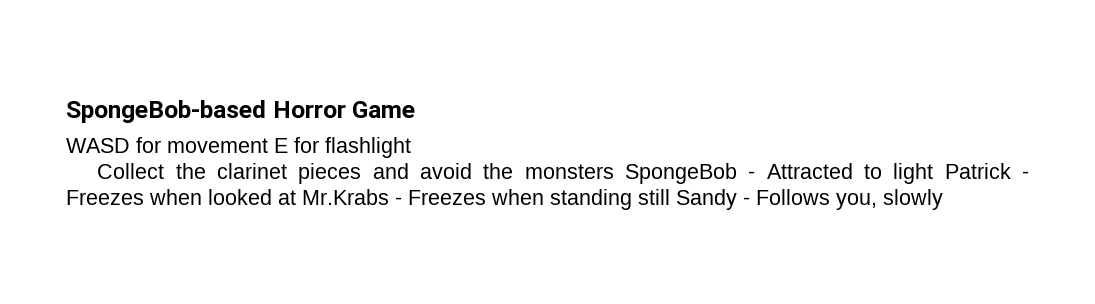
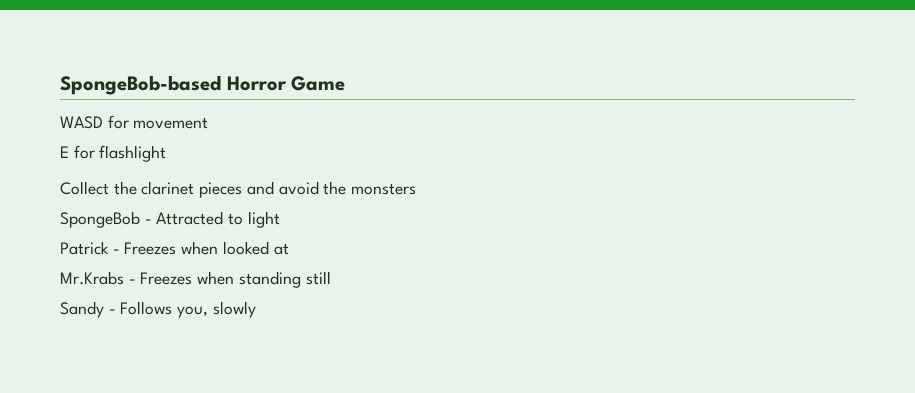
(268, 145) none -> (209, 123) //
(614, 171) none -> (417, 189) //
(934, 173) none -> (280, 219) //
(296, 197) none -> (289, 249) //
(670, 197) none -> (331, 278) //

